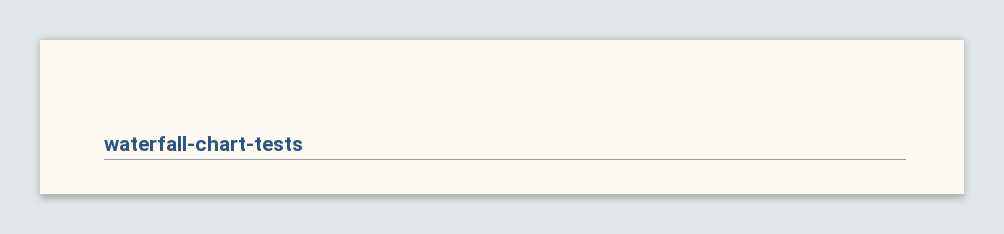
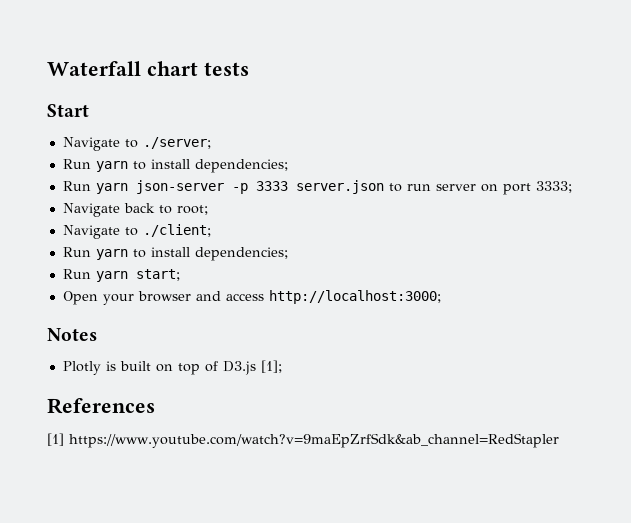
[104,136,303,151] waterfall-chart-tests -> [47,61,249,76] [47,104,89,117] [62,137,211,151] [62,159,288,173] [62,180,572,195] [62,203,208,217] [62,224,211,239] [62,247,288,261] [62,269,180,282] [62,290,441,305] [47,328,97,341] [62,360,282,375] [47,398,155,414] [47,433,559,448] Waterfall chart tests // Start // Navigate to ./server; // Run yarn to install dependencies; // Run yarn json-server -p 3333 server.json to run server on port 3333; // Navigate back to root; // Navigate to ./client; // Run yarn to install dependencies; // Run yarn start; // Open your browser and access http://localhost:3000; // Notes // Plotly is built on top of D3.js [1]; // References // [1] https://www.youtube.com/watch?v=9maEpZrfSdk&ab_channel=RedStapler

